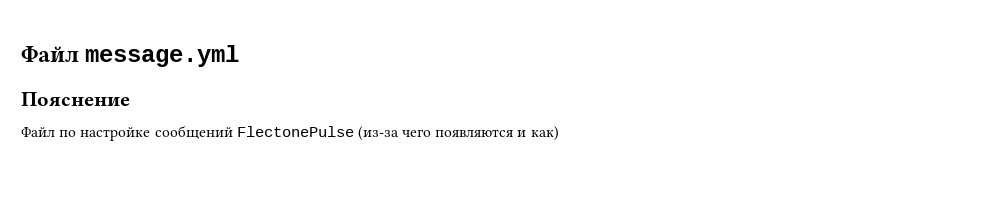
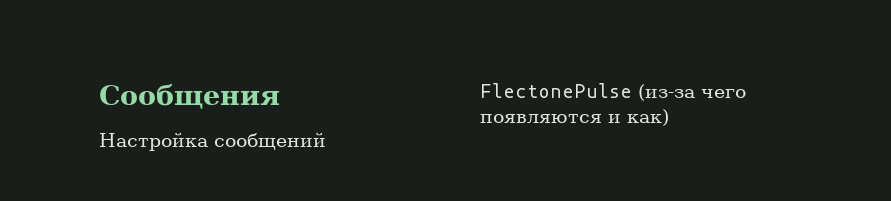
[21,45,240,67] [21,92,130,106] [21,127,151,141] Файл message.yml // Пояснение // Файл по настройке -> [99,84,280,109] [99,132,208,151] Сообщения // Настройка

